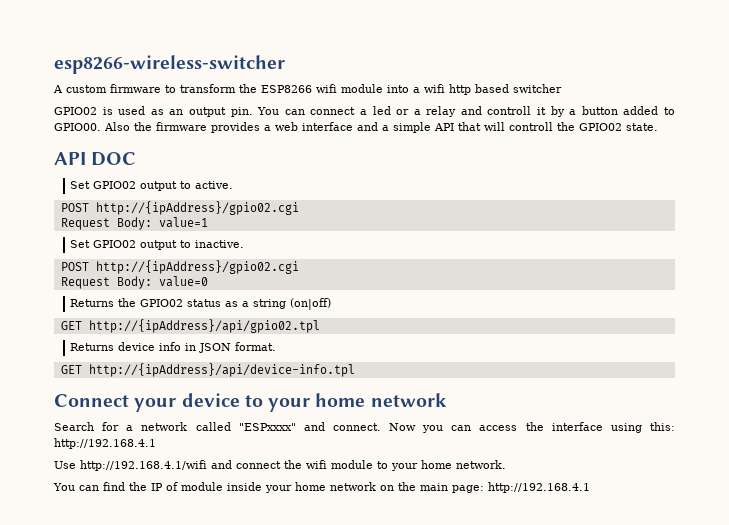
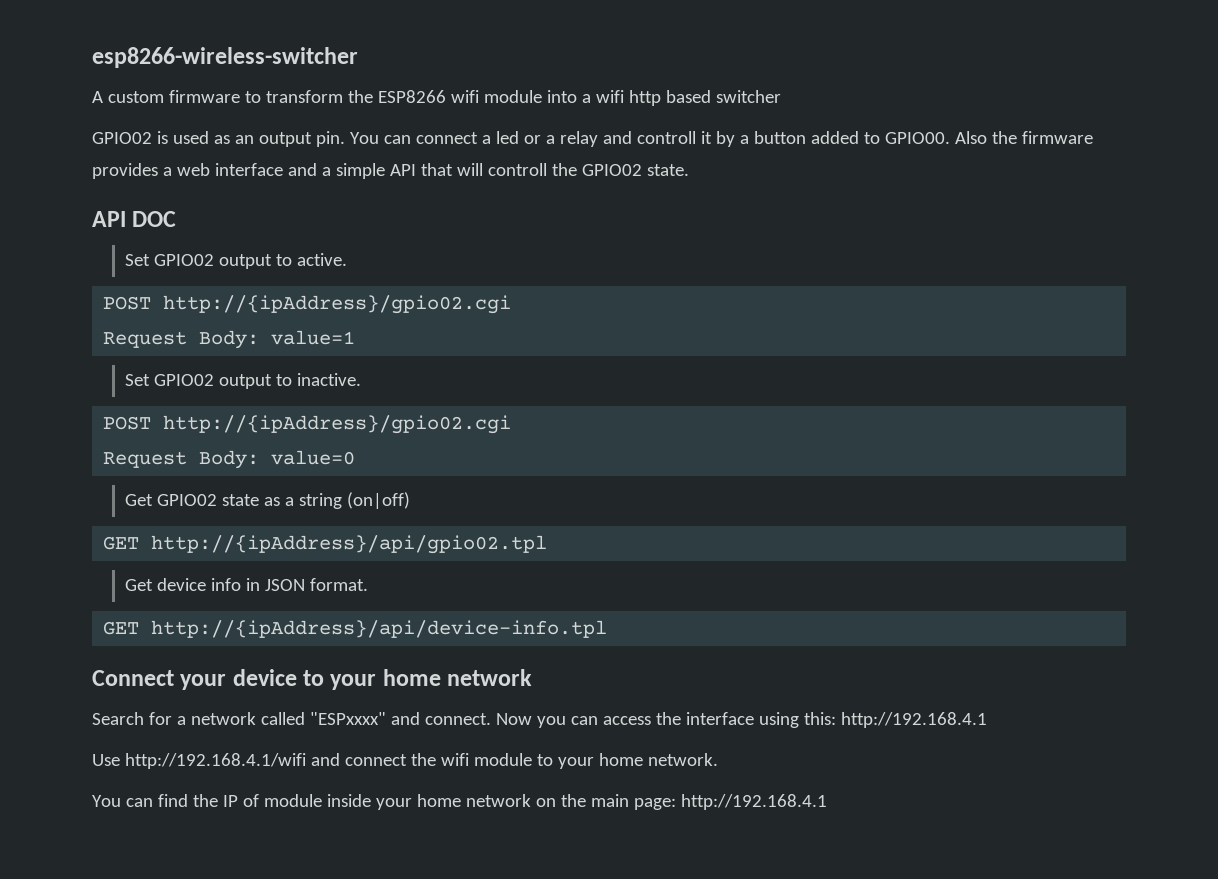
[70,298,222,307] Returns the GPIO02 status -> [125,494,260,506] Get GPIO02 state
[70,343,115,351] Returns -> [125,579,154,591] Get

